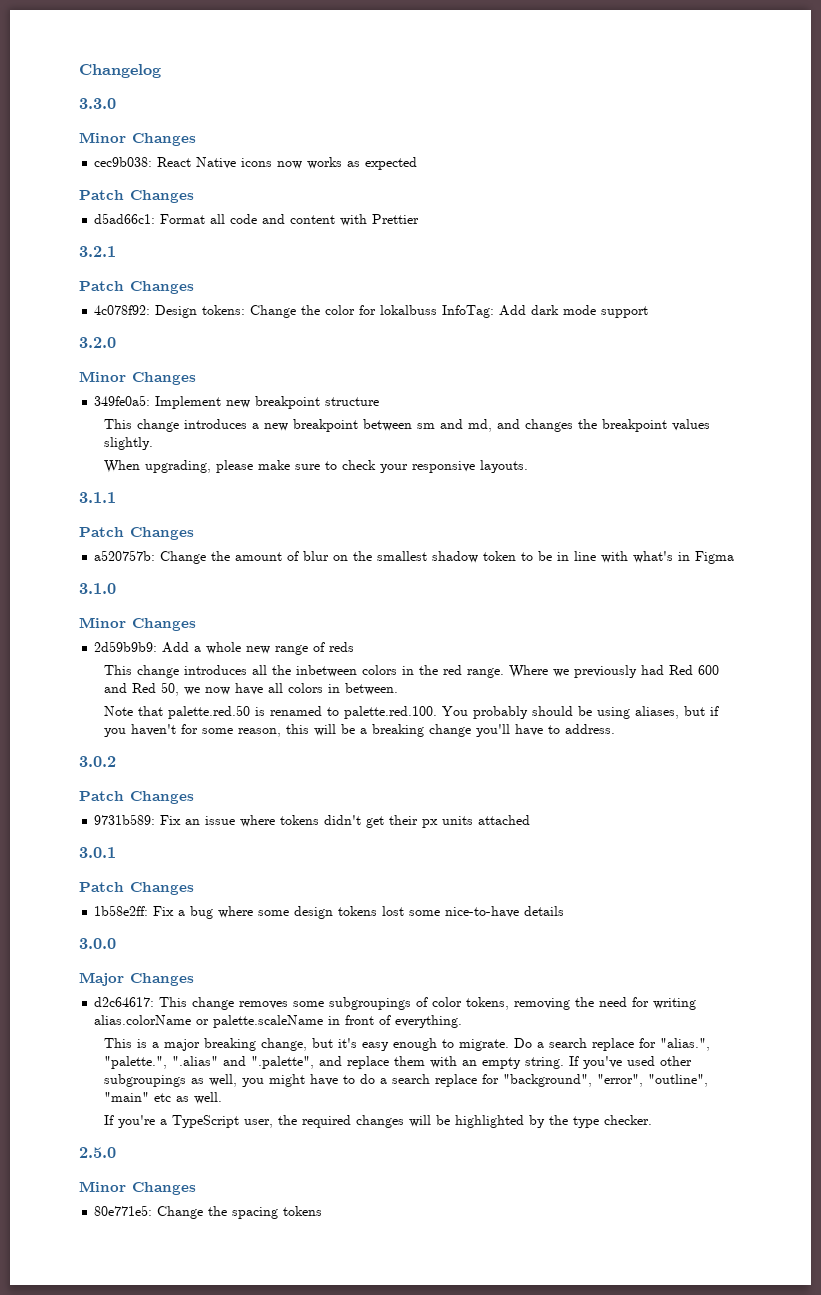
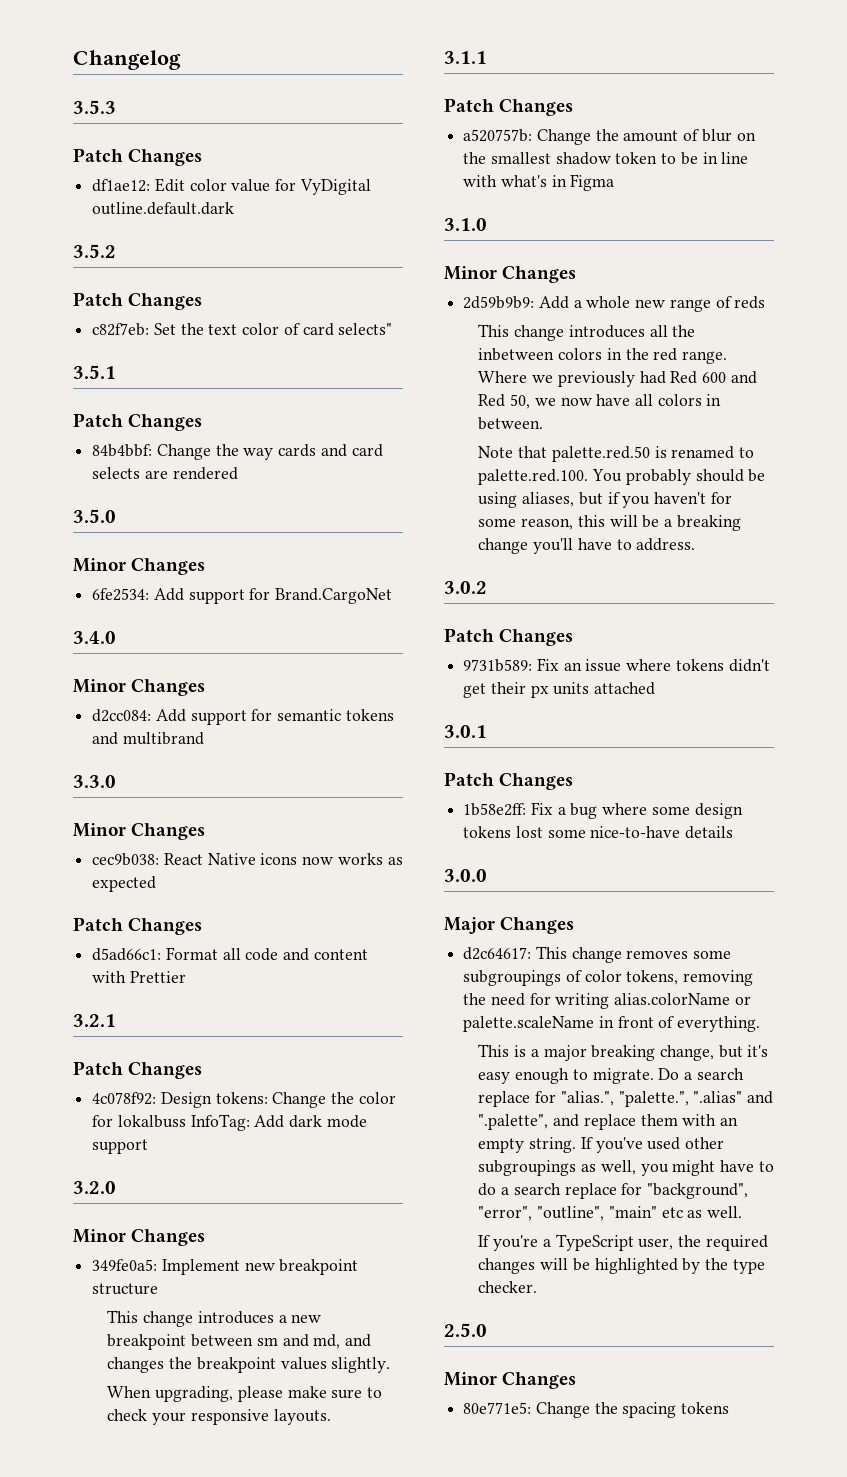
(161, 71) none -> [73,100,116,114] [73,148,203,166] [92,178,371,195] [92,202,235,215] [73,244,116,258] [73,292,203,310] [92,323,393,336] [73,365,116,379] [73,413,203,431] [92,444,383,460] [92,467,238,480] [73,509,116,523] [73,558,206,575] [92,588,393,604] [73,631,116,644] [73,679,206,696] [92,709,394,725] [92,732,204,745] // 3.5.3 // Patch Changes // df1ae12: Edit color value for VyDigital outline.default.dark // 3.5.2 // Patch Changes // c82f7eb: Set the text color of card selects" // 3.5.1 // Patch Changes // 84b4bbf: Change the way cards and card selects are rendered // 3.5.0 // Minor Changes // 6fe2534: Add support for Brand.CargoNet // 3.4.0 // Minor Changes // d2cc084: Add support for semantic tokens and multibrand

